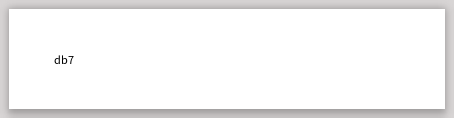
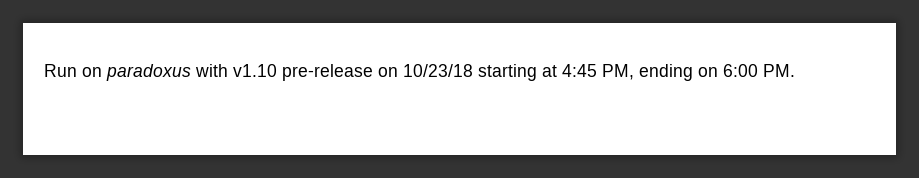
[54,55,74,64] db7 -> [44,64,795,81] Run on paradoxus with v1.10 pre-release on 10/23/18 starting at 4:45 PM, ending on 6:00 PM.

